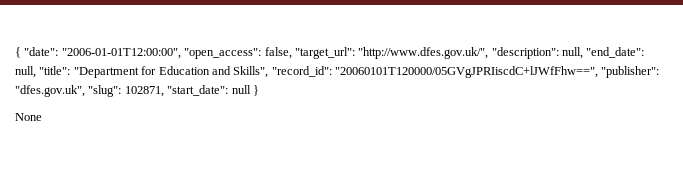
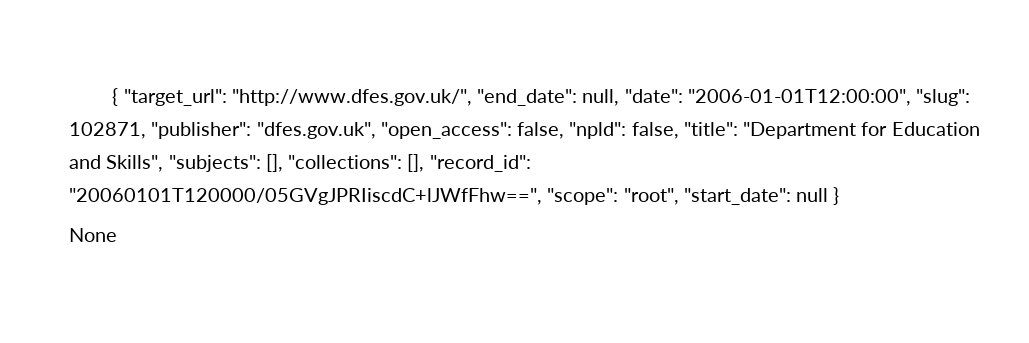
[24,47,645,59] [15,66,36,78] "date": "2006-01-01T12:00:00", "open_access": false, "target_url": "http://www.dfes.gov.uk/", "description": null, "end_date": null, -> [123,89,971,106] [69,122,679,139] "target_url": "http://www.dfes.gov.uk/", "end_date": null, "date": "2006-01-01T12:00:00", "slug": 102871, "publisher": "dfes.gov.uk", "open_access": false, "npld": false,
[271,66,660,78] [15,85,164,97] "record_id": "20060101T120000/05GVgJPRIiscdC+lJWfFhw==", "publisher": "dfes.gov.uk", "slug": 102871, -> [168,154,531,172] [69,188,679,205] "subjects": [], "collections": [], "record_id": "20060101T120000/05GVgJPRIiscdC+lJWfFhw==", "scope": "root",

